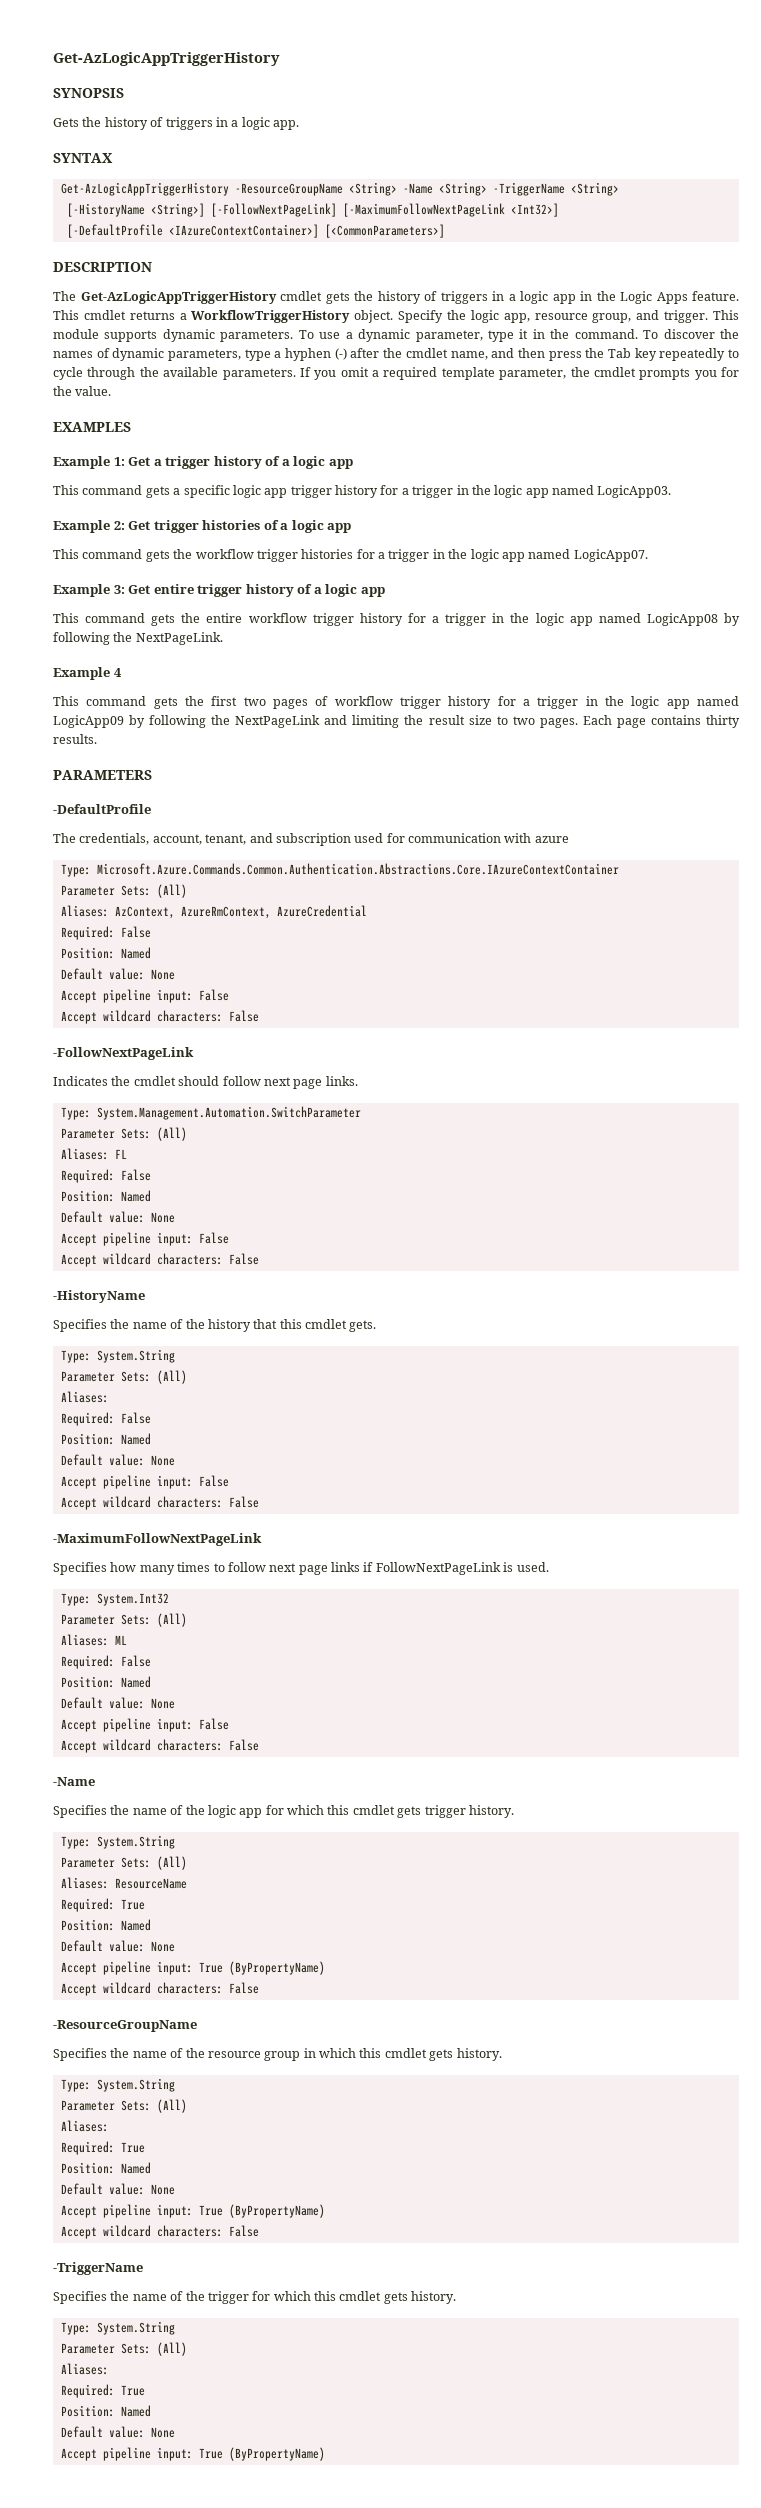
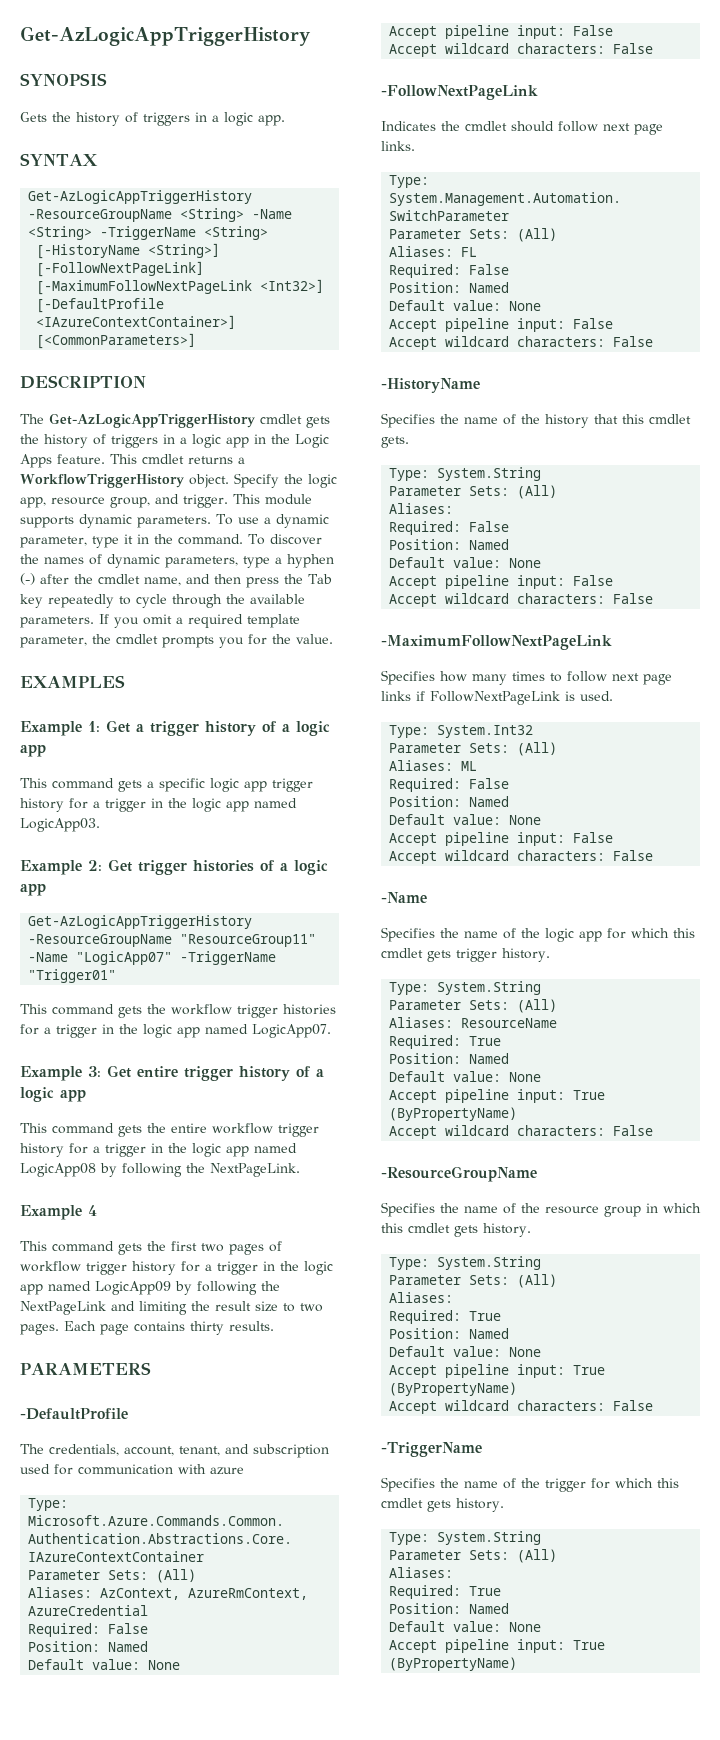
(352, 528) none -> [28,915,253,929] [28,934,317,947] [28,951,277,965] [28,969,117,983] // Get-AzLogicAppTriggerHistory -ResourceGroupName "ResourceGroup11" -Name "LogicApp07" -TriggerName "Trigger01"

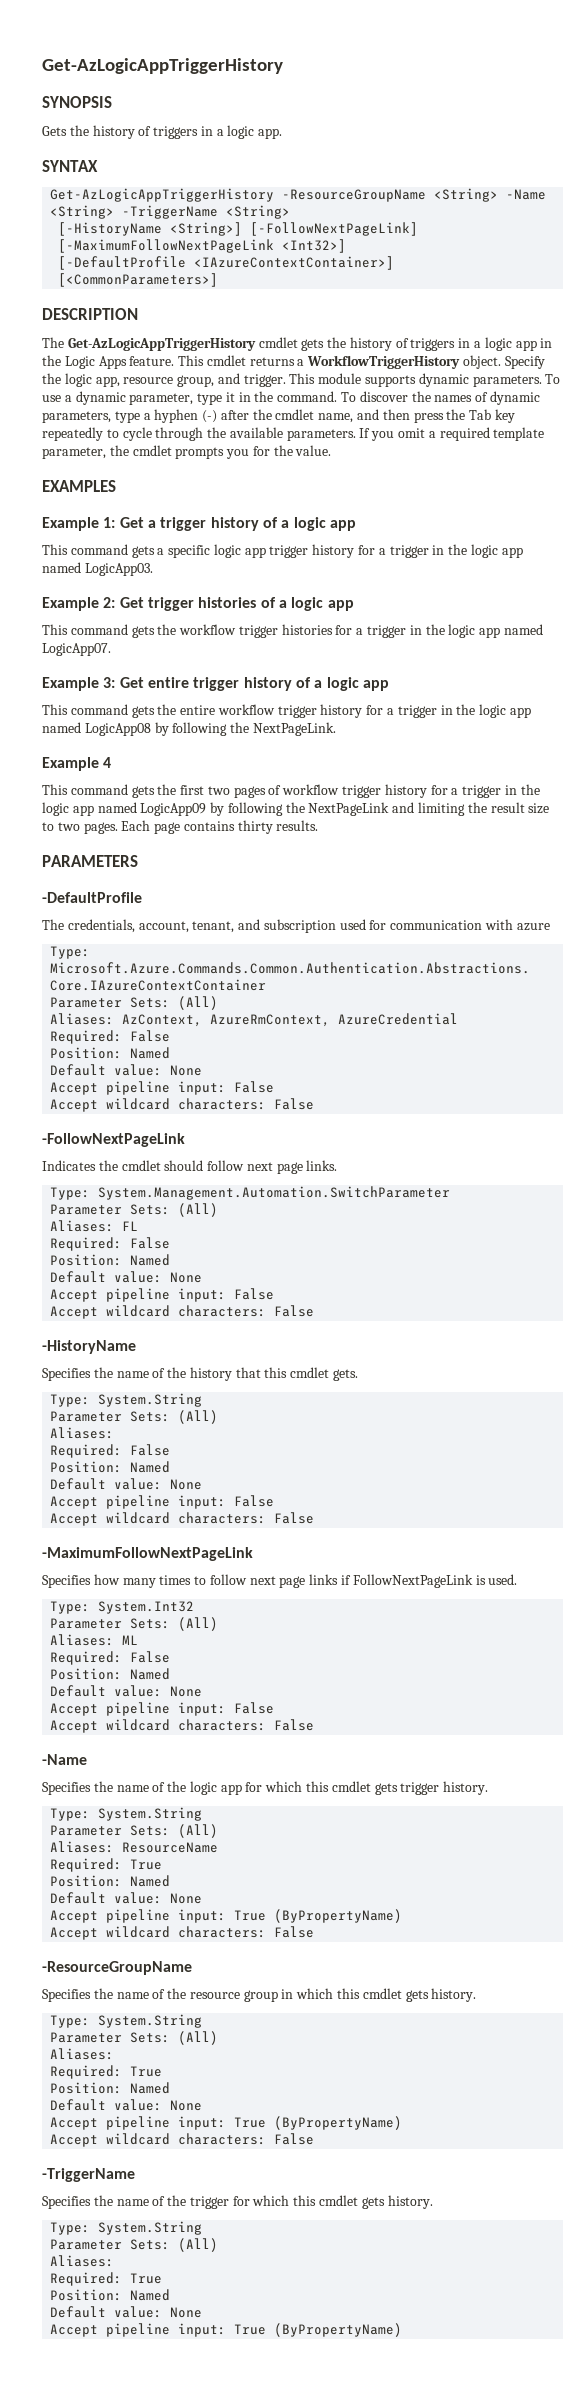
[28,915,253,929] [28,934,317,947] [28,951,277,965] [28,969,117,983] // Get-AzLogicAppTriggerHistory -ResourceGroupName "ResourceGroup11" -Name "LogicApp07" -TriggerName "Trigger01" -> (354, 605) none

